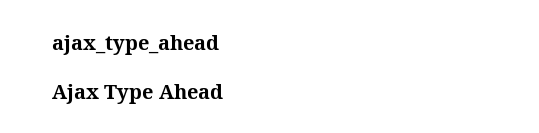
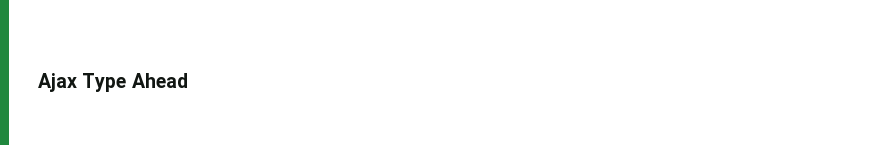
[52,35,219,55] ajax_type_ahead // -> (38, 82) none

